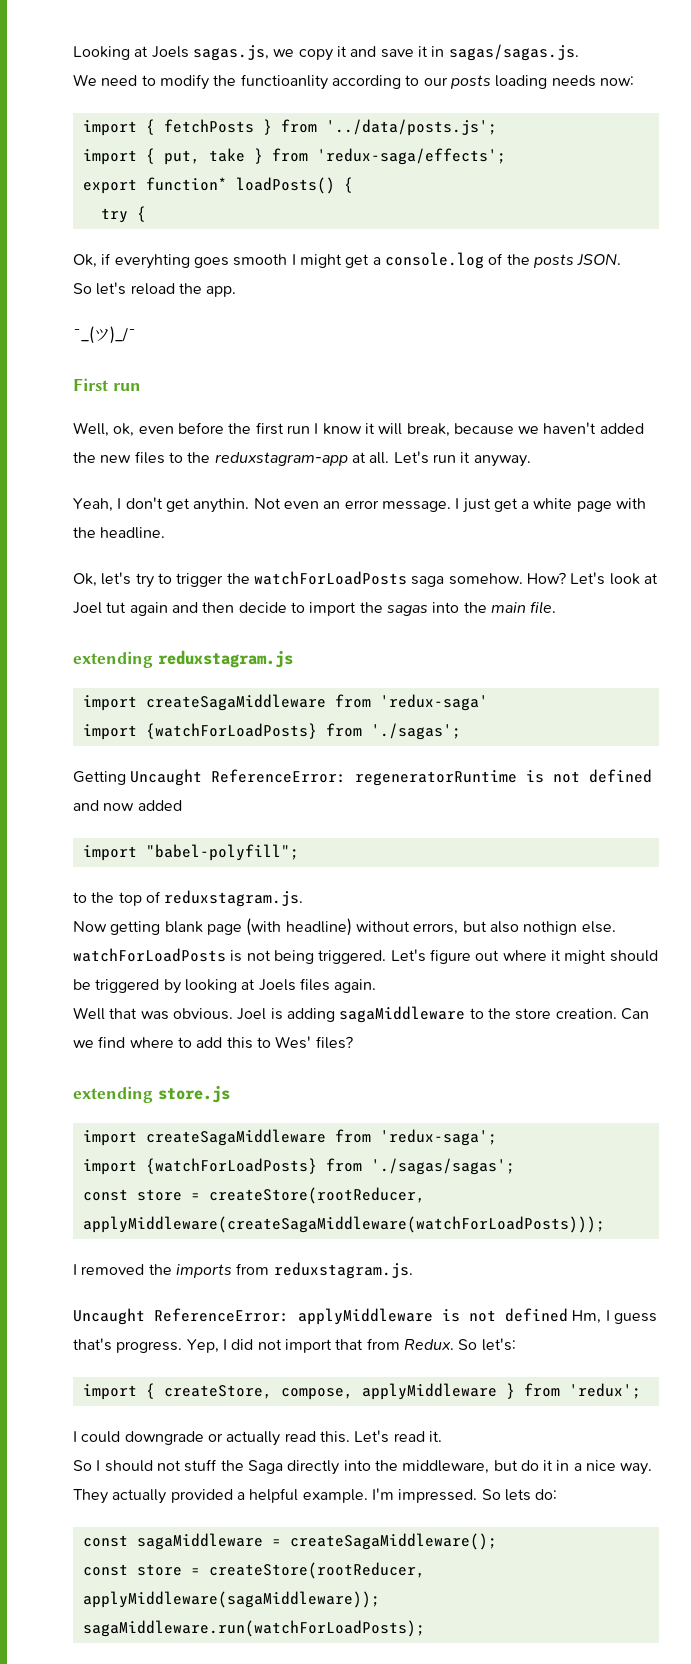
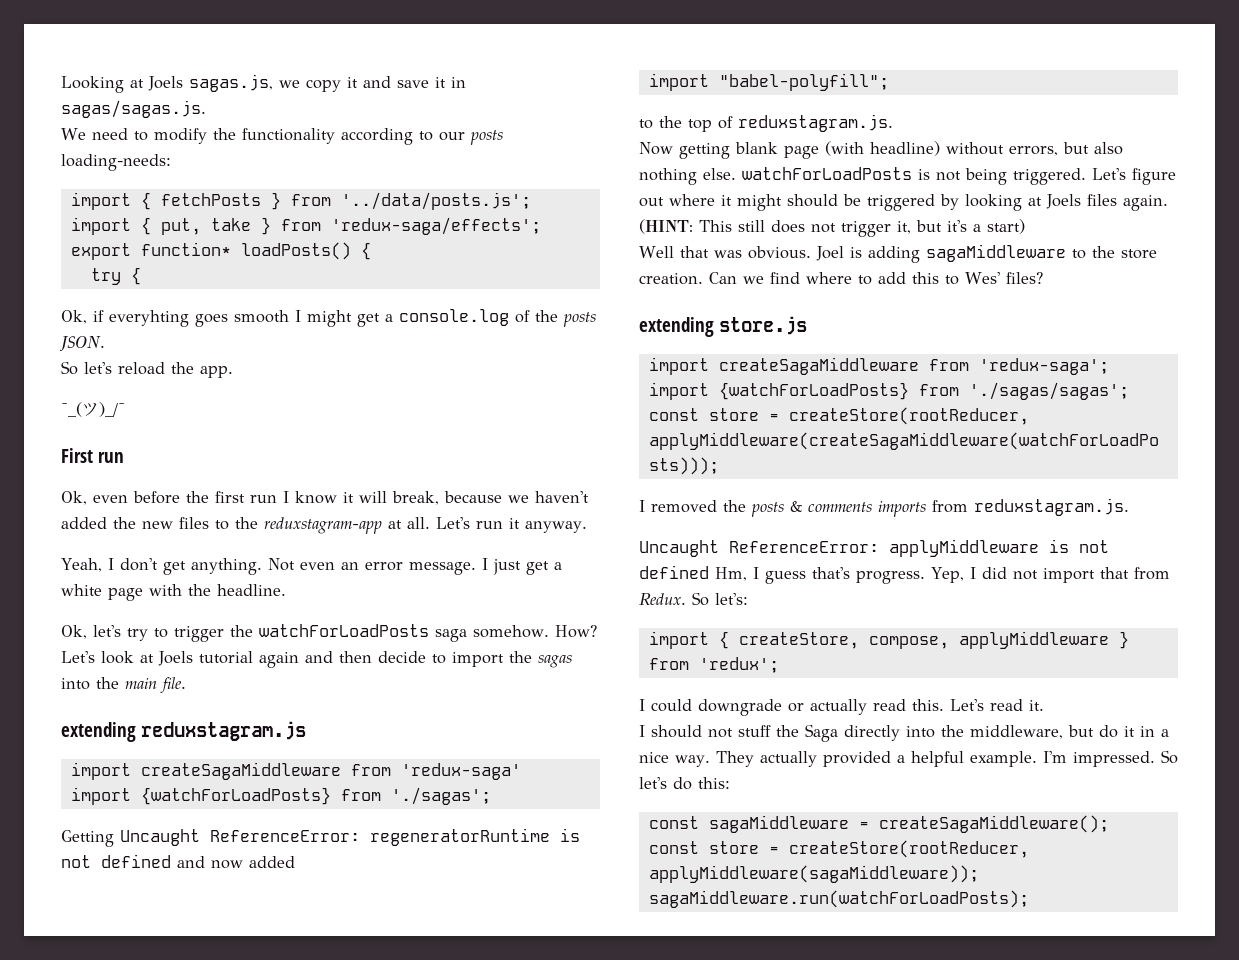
[240,74,328,90] functioanlity -> [241,128,335,144] functionality
[495,75,634,89] loading needs now: -> [61,154,171,171] loading-needs:
[73,422,135,437] Well, ok, -> [61,491,87,505] Ok,
[193,498,250,513] anythin. -> [190,558,262,575] anything.
[73,602,127,614] Joel tut -> [158,651,253,666] Joels tutorial
[523,921,578,935] nothign -> [639,168,697,185] nothing
(377, 986) none -> [639,219,1025,237] (HINT: This still does not trigger it, but it's a start)
(172, 1269) none -> [751,501,872,517] posts & comments
[73,1460,92,1471] So -> (1044, 705) none
[504,1489,558,1501] lets do: -> [639,777,730,790] let's do this:

